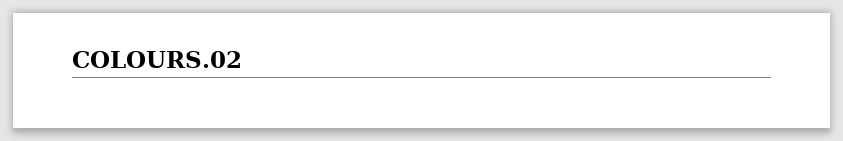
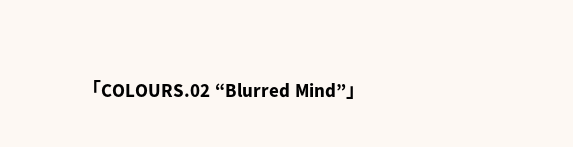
[72,51,242,68] COLOURS.02 -> [82,80,366,99] 「COLOURS.02 “Blurred Mind”」

